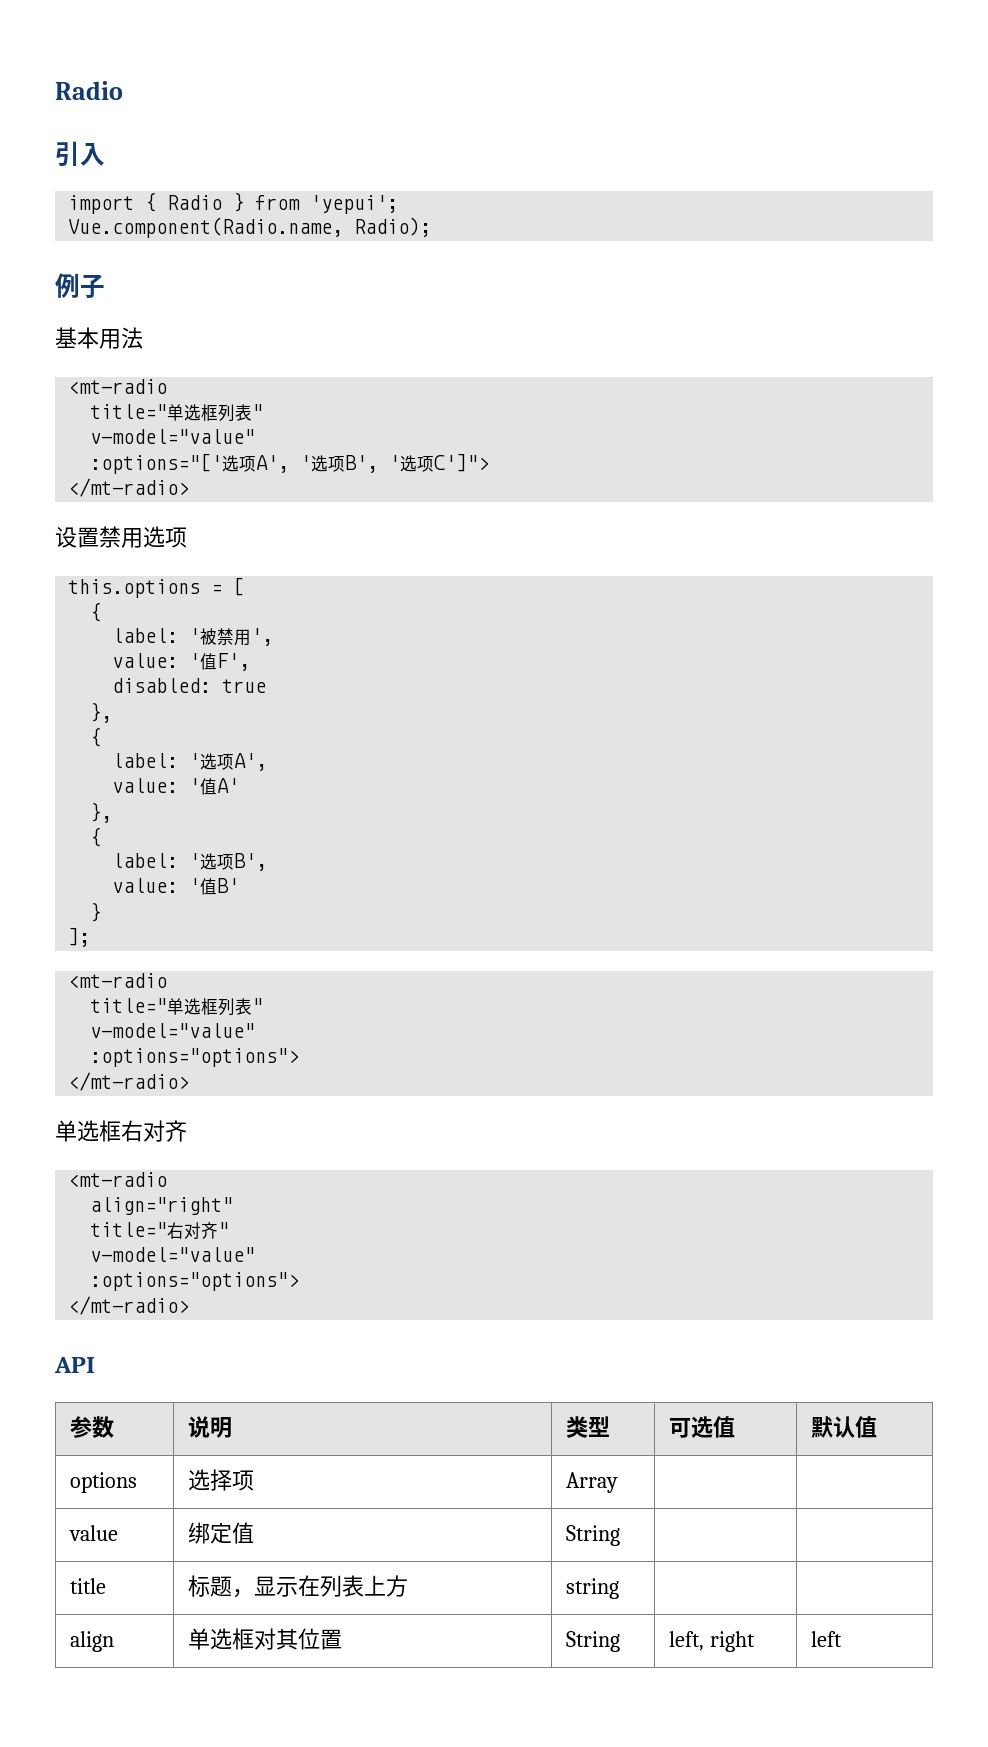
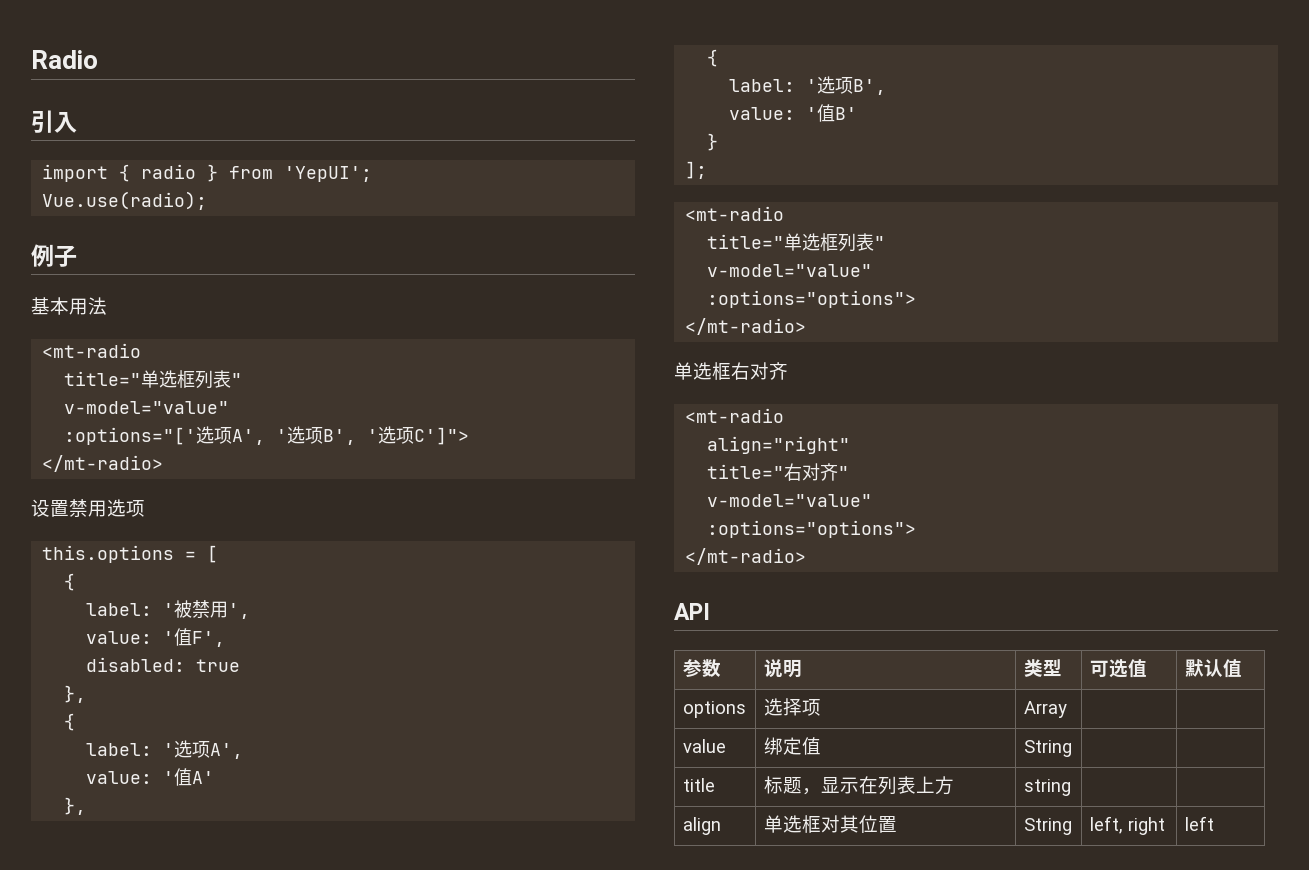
[167,195,223,210] Radio -> [141,164,197,179] radio
[310,195,399,214] [68,217,432,238] 'yepui'; // Vue.component(Radio.name, Radio); -> [284,166,373,182] [42,191,208,210] 'YepUI'; // Vue.use(radio);

